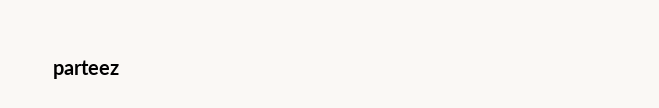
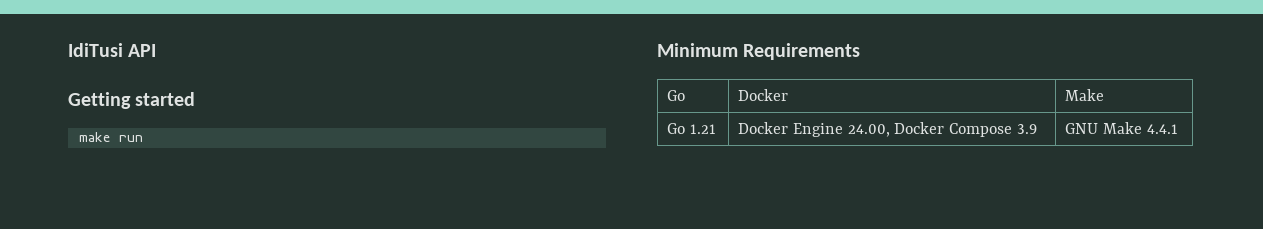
[53,60,119,79] parteez -> [68,43,157,57] [68,92,196,109] [78,132,143,142] [657,43,861,60] [667,90,686,101] [738,89,789,101] [1065,89,1105,101] [667,123,716,134] [738,122,1037,137] [1065,122,1178,134] IdiTusi API // Getting started // make run // Minimum Requirements // Go | Docker | Make // Go 1.21 | Docker Engine 24.00, Docker Compose 3.9 | GNU Make 4.4.1

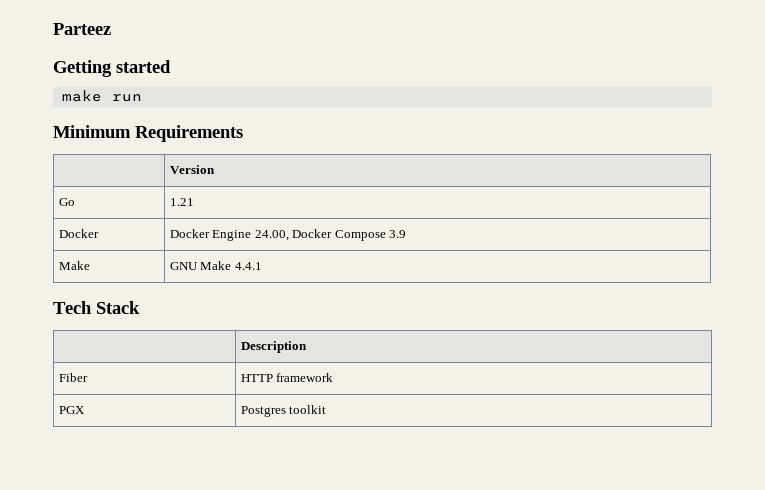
[68,43,157,57] IdiTusi API -> [53,23,111,35] Parteez
(861, 51) none -> [169,165,215,174] // | Version
[738,89,789,101] [1065,89,1105,101] [667,123,716,134] Docker | Make // Go 1.21 -> [169,198,194,206] [58,229,99,238] 1.21 // Docker
(1037, 129) none -> [58,261,90,270] // Make
(1178, 129) none -> [53,301,140,314] [240,341,307,353] [58,373,88,382] [240,373,334,382] [58,406,85,414] [240,405,327,417] // Tech Stack // | Description // Fiber | HTTP framework // PGX | Postgres toolkit

